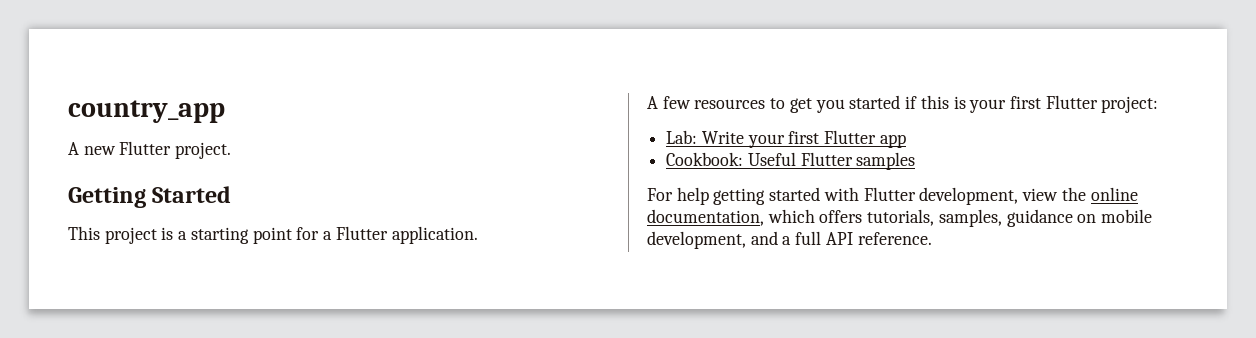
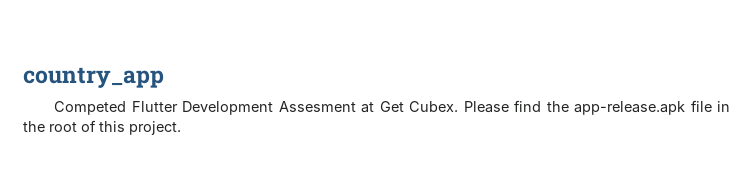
[68,141,232,159] [68,186,232,208] [68,226,478,244] [647,95,1159,113] [666,130,906,148] [666,152,916,170] [647,187,1138,205] [647,209,1153,227] [647,231,932,249] A new Flutter project. // Getting Started // This project is a starting point for a Flutter application. // A few resources to get you started if this is your first Flutter project: // Lab: Write your first Flutter app // Cookbook: Useful Flutter samples // For help getting started with Flutter development, view the online documentation, which offers tutorials, samples, guidance on mobile development, and a full API reference. -> [54,100,730,115] [23,120,181,135] Competed Flutter Development Assesment at Get Cubex. Please find the app-release.apk file in the root of this project.

